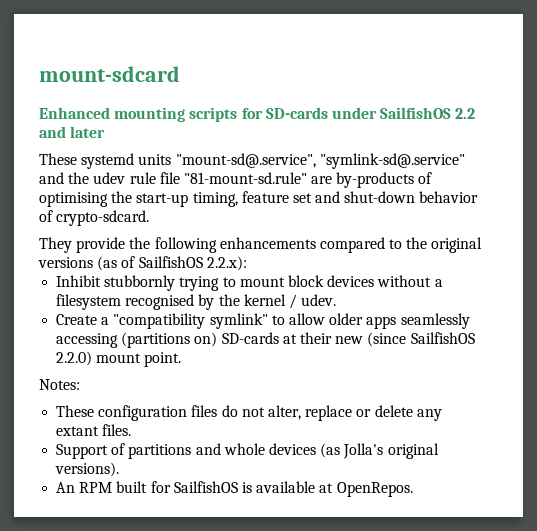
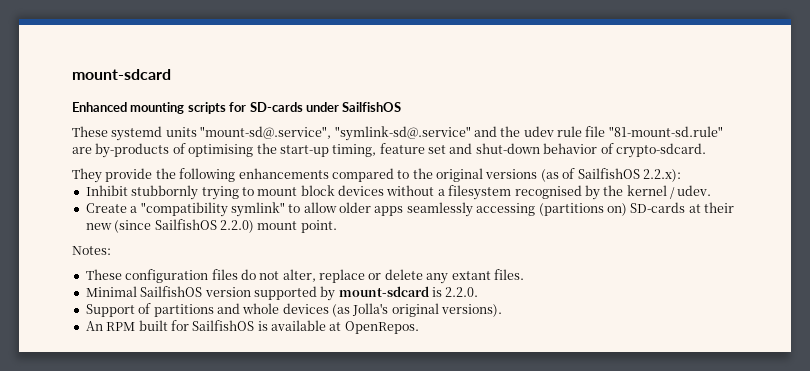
[455,108,476,119] [39,126,106,138] 2.2 and later -> (402, 107) none
(132, 430) none -> [85,286,479,301] // Minimal SailfishOS version supported by mount-sdcard is 2.2.0.

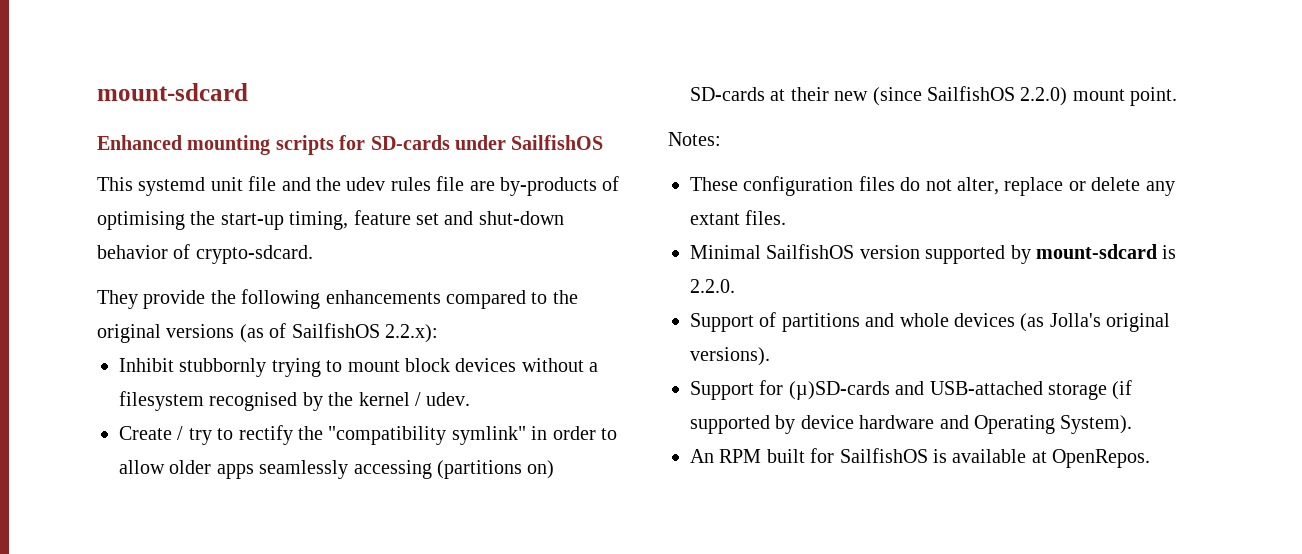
[72,126,723,141] These systemd units "mount-sd@.service", "symlink-sd@.service" and the udev rule file "81-mount-sd.rule" -> [97,176,465,196] This systemd unit file and the udev rules file
[130,202,285,217] a "compatibility symlink" -> [177,425,596,445] / try to rectify the "compatibility symlink" in order
(503, 310) none -> [690,380,1133,400] [690,415,1133,434] // Support for (µ)SD-cards and USB-attached storage (if supported by device hardware and Operating System).

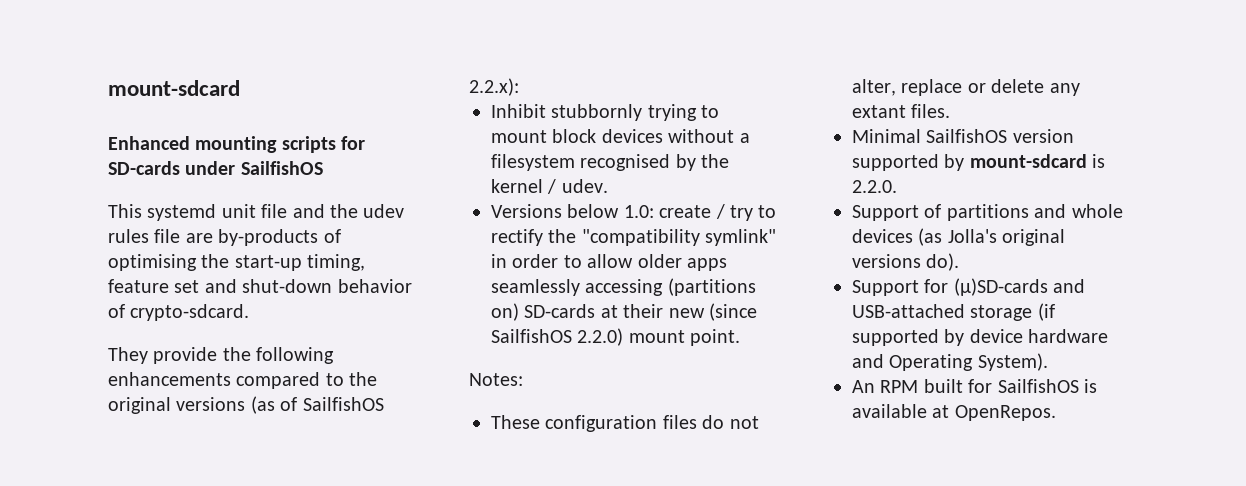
[119,426,172,440] Create -> [491,204,712,218] Versions below 1.0: create
[690,347,770,366] versions). -> [852,253,960,271] versions do).

